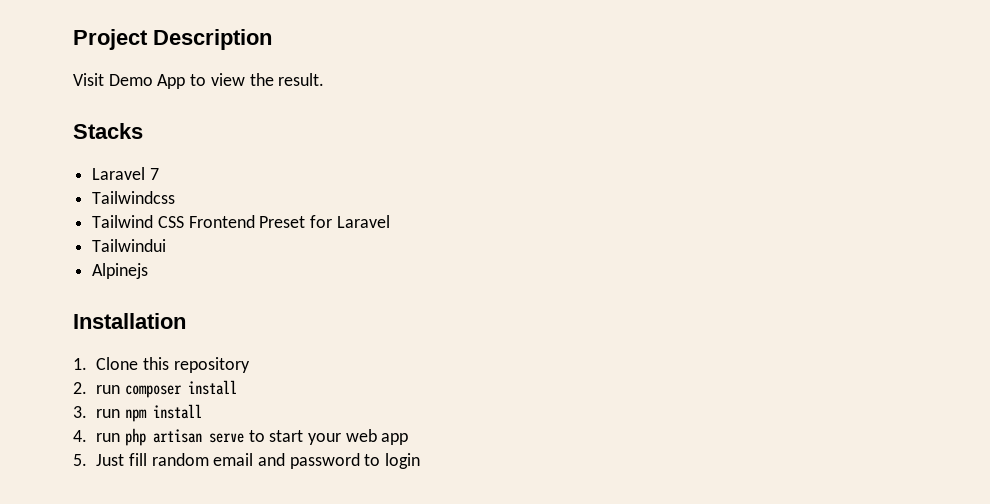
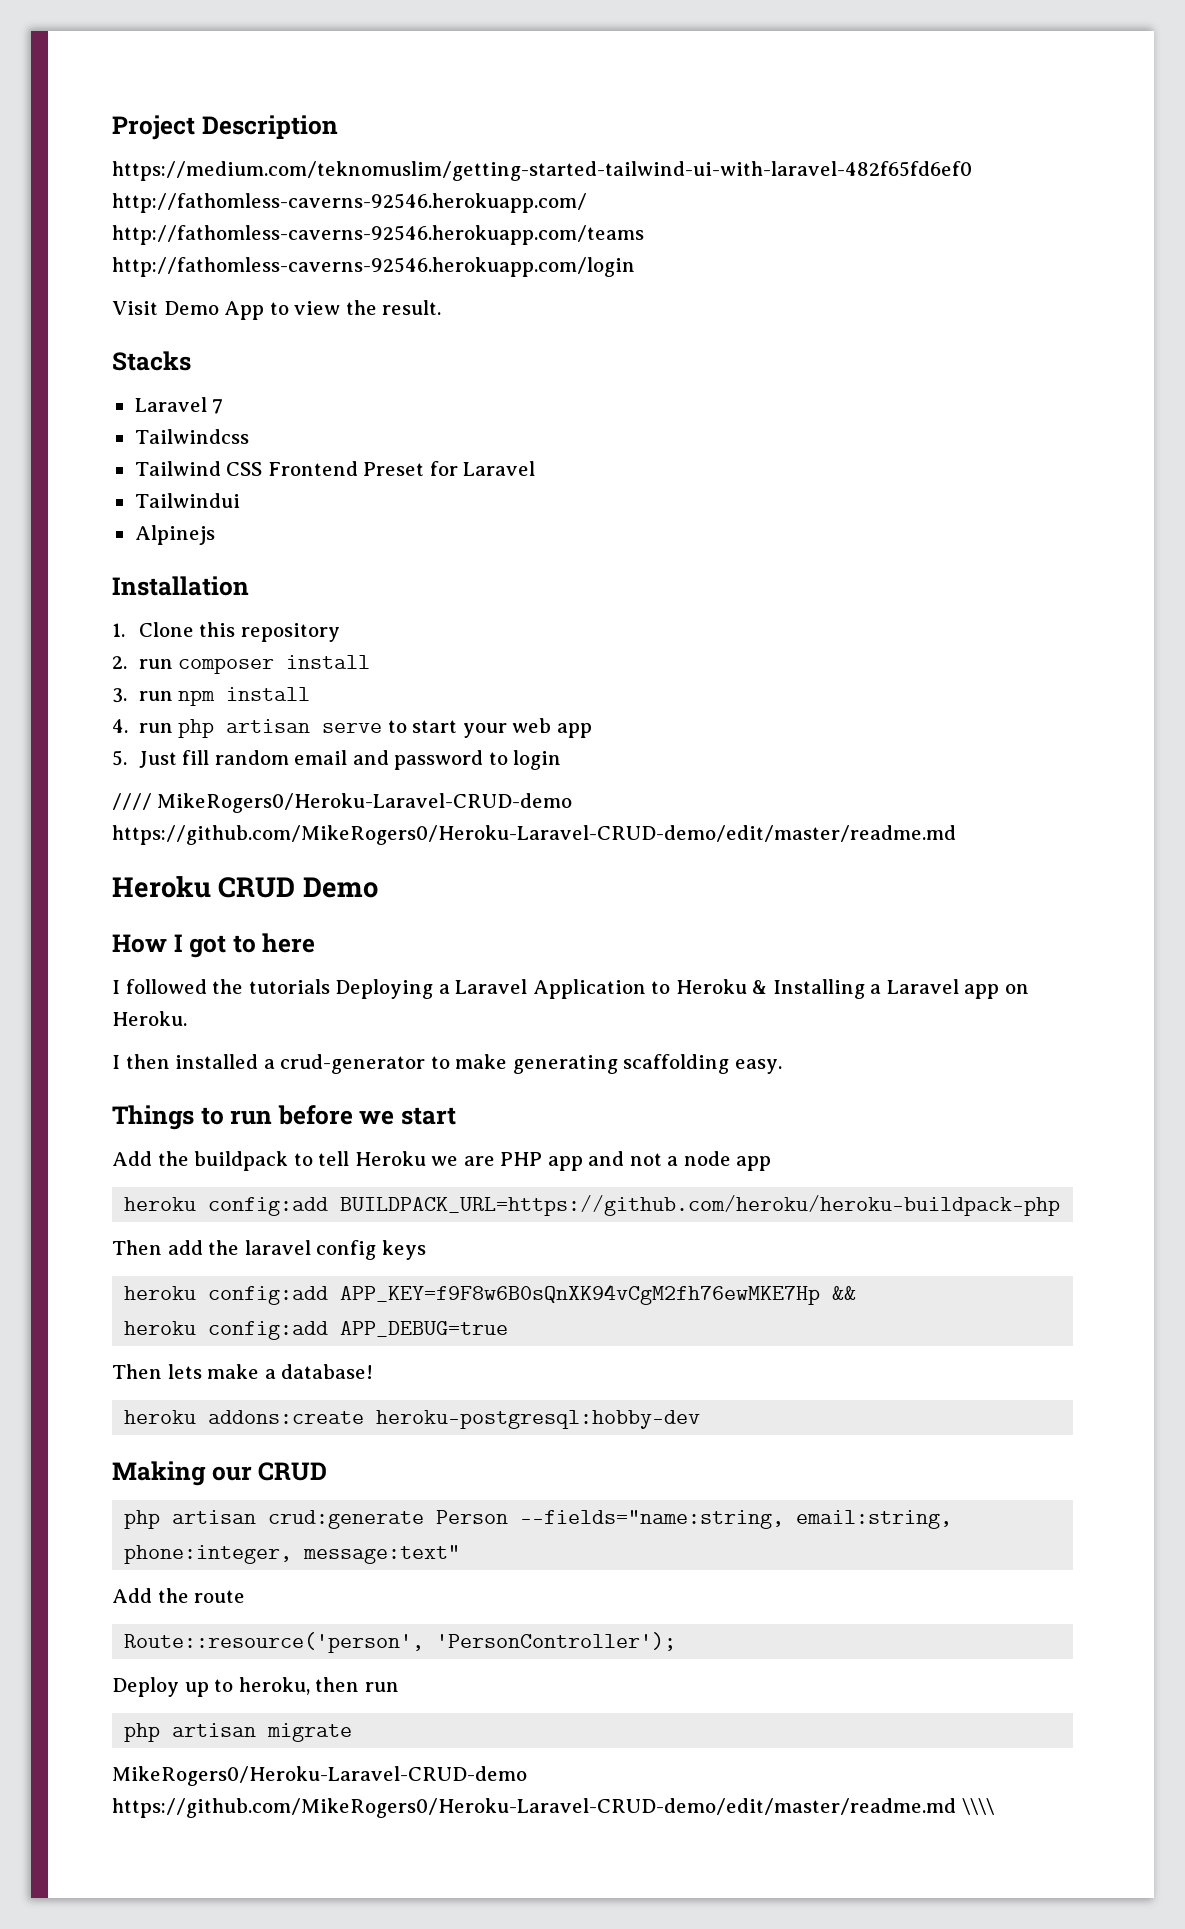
(272, 39) none -> [112,161,972,181] [112,193,587,213] [112,225,644,245] [112,257,635,277] // https://medium.com/teknomuslim/getting-started-tailwind-ui-with-laravel-482f65fd6ef0 http://fathomless-caverns-92546.herokuapp.com/ http://fathomless-caverns-92546.herokuapp.com/teams http://fathomless-caverns-92546.herokuapp.com/login
(421, 461) none -> [112,793,573,813] [112,825,956,845] [112,876,378,898] [112,933,316,958] [112,979,1030,999] [112,1011,187,1026] [112,1054,782,1074] [112,1105,457,1130] [112,1151,772,1171] [124,1195,1061,1216] [112,1240,426,1260] [124,1284,857,1305] [124,1321,509,1340] [112,1364,374,1379] [124,1410,701,1429] [112,1461,328,1486] [124,1510,953,1529] [124,1545,461,1564] [112,1588,246,1603] [124,1632,677,1653] [112,1677,399,1697] [124,1723,353,1742] [112,1766,527,1786] [112,1798,994,1818] // //// MikeRogers0/Heroku-Laravel-CRUD-demo https://github.com/MikeRogers0/Heroku-Laravel-CRUD-demo/edit/master/readme.md // Heroku CRUD Demo // How I got to here // I followed the tutorials Deploying a Laravel Application to Heroku & Installing a Laravel app on Heroku. // I then installed a crud-generator to make generating scaffolding easy. // Things to run before we start // Add the buildpack to tell Heroku we are PHP app and not a node app // heroku config:add BUILDPACK_URL=https://github.com/heroku/heroku-buildpack-php // Then add the laravel config keys // heroku config:add APP_KEY=f9F8w6B0sQnXK94vCgM2fh76ewMKE7Hp && // heroku config:add APP_DEBUG=true // Then lets make a database! // heroku addons:create heroku-postgresql:hobby-dev // Making our CRUD // php artisan crud:generate Person --fields="name:string, email:string, phone:integer, message:text" // Add the route // Route::resource('person', 'PersonController'); // Deploy up to heroku, then run // php artisan migrate // MikeRogers0/Heroku-Laravel-CRUD-demo https://github.com/MikeRogers0/Heroku-Laravel-CRUD-demo/edit/master/readme.md \\\\

